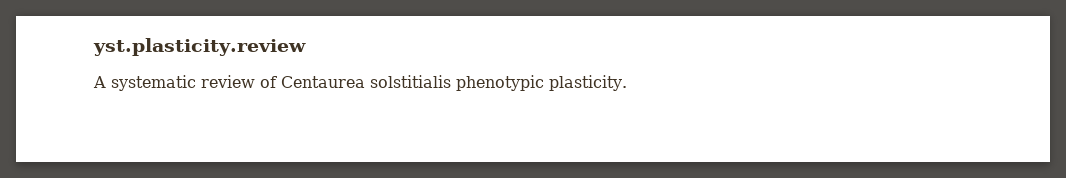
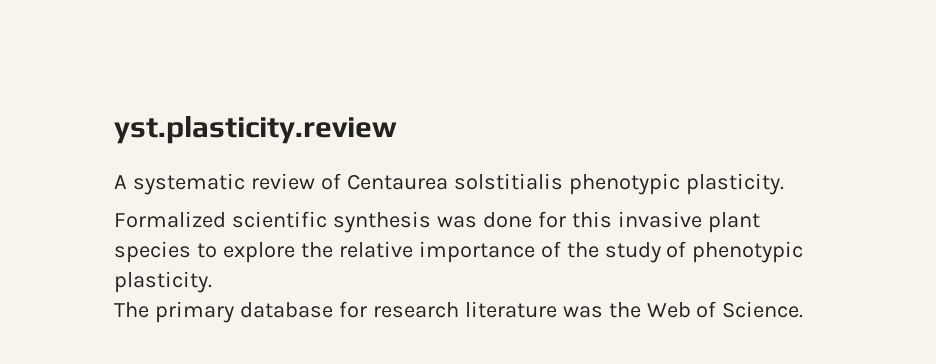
(627, 83) none -> [114,211,760,233] [114,241,804,263] [114,271,212,293] [114,301,804,323] // Formalized scientific synthesis was done for this invasive plant species to explore the relative importance of the study of phenotypic plasticity. // The primary database for research literature was the Web of Science.

